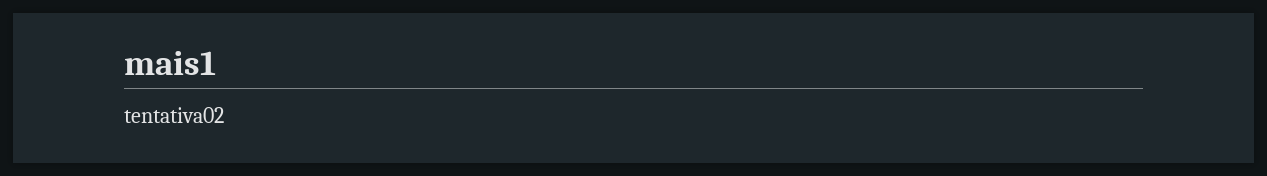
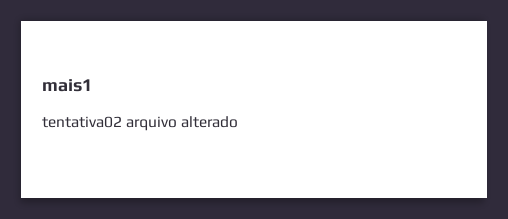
(224, 115) none -> [126,116,239,131] arquivo alterado

